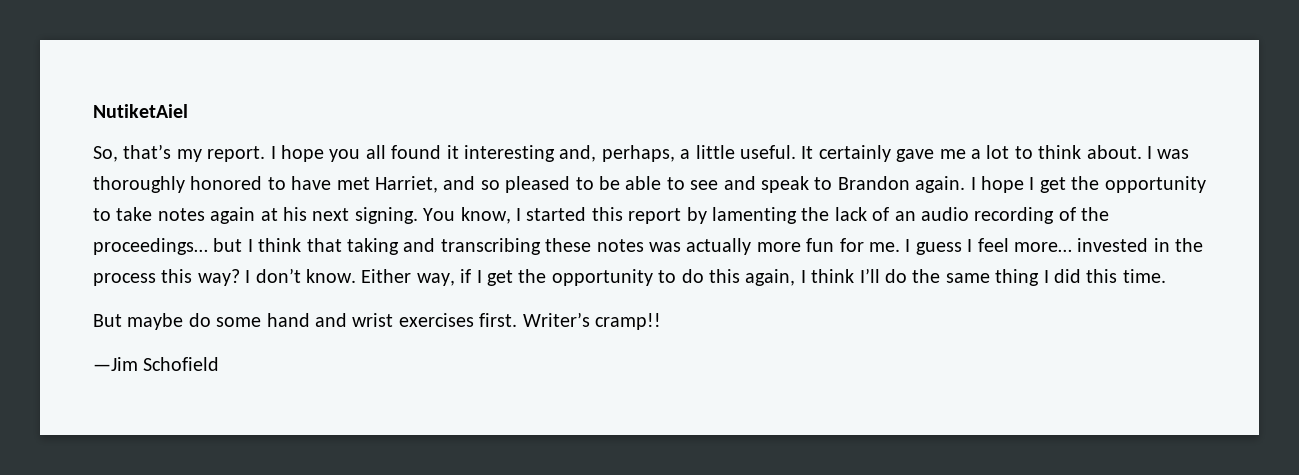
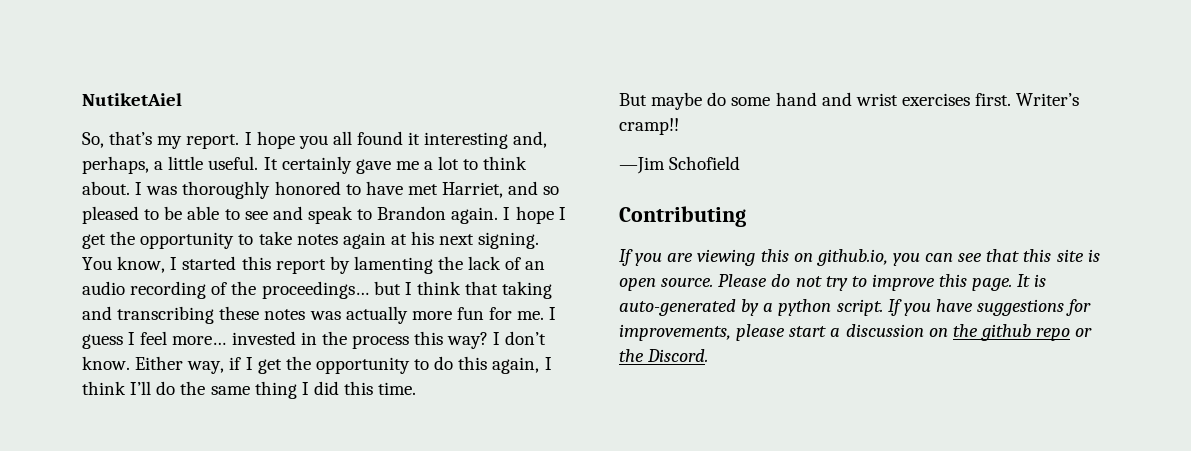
(220, 364) none -> [619,206,746,227] [619,249,1100,266] [619,274,1047,291] [619,299,1092,316] [619,324,1093,341] [619,349,709,362] // Contributing // If you are viewing this on github.io, you can see that this site is open source. Please do not try to improve this page. It is auto-generated by a python script. If you have suggestions for improvements, please start a discussion on the github repo or the Discord.

